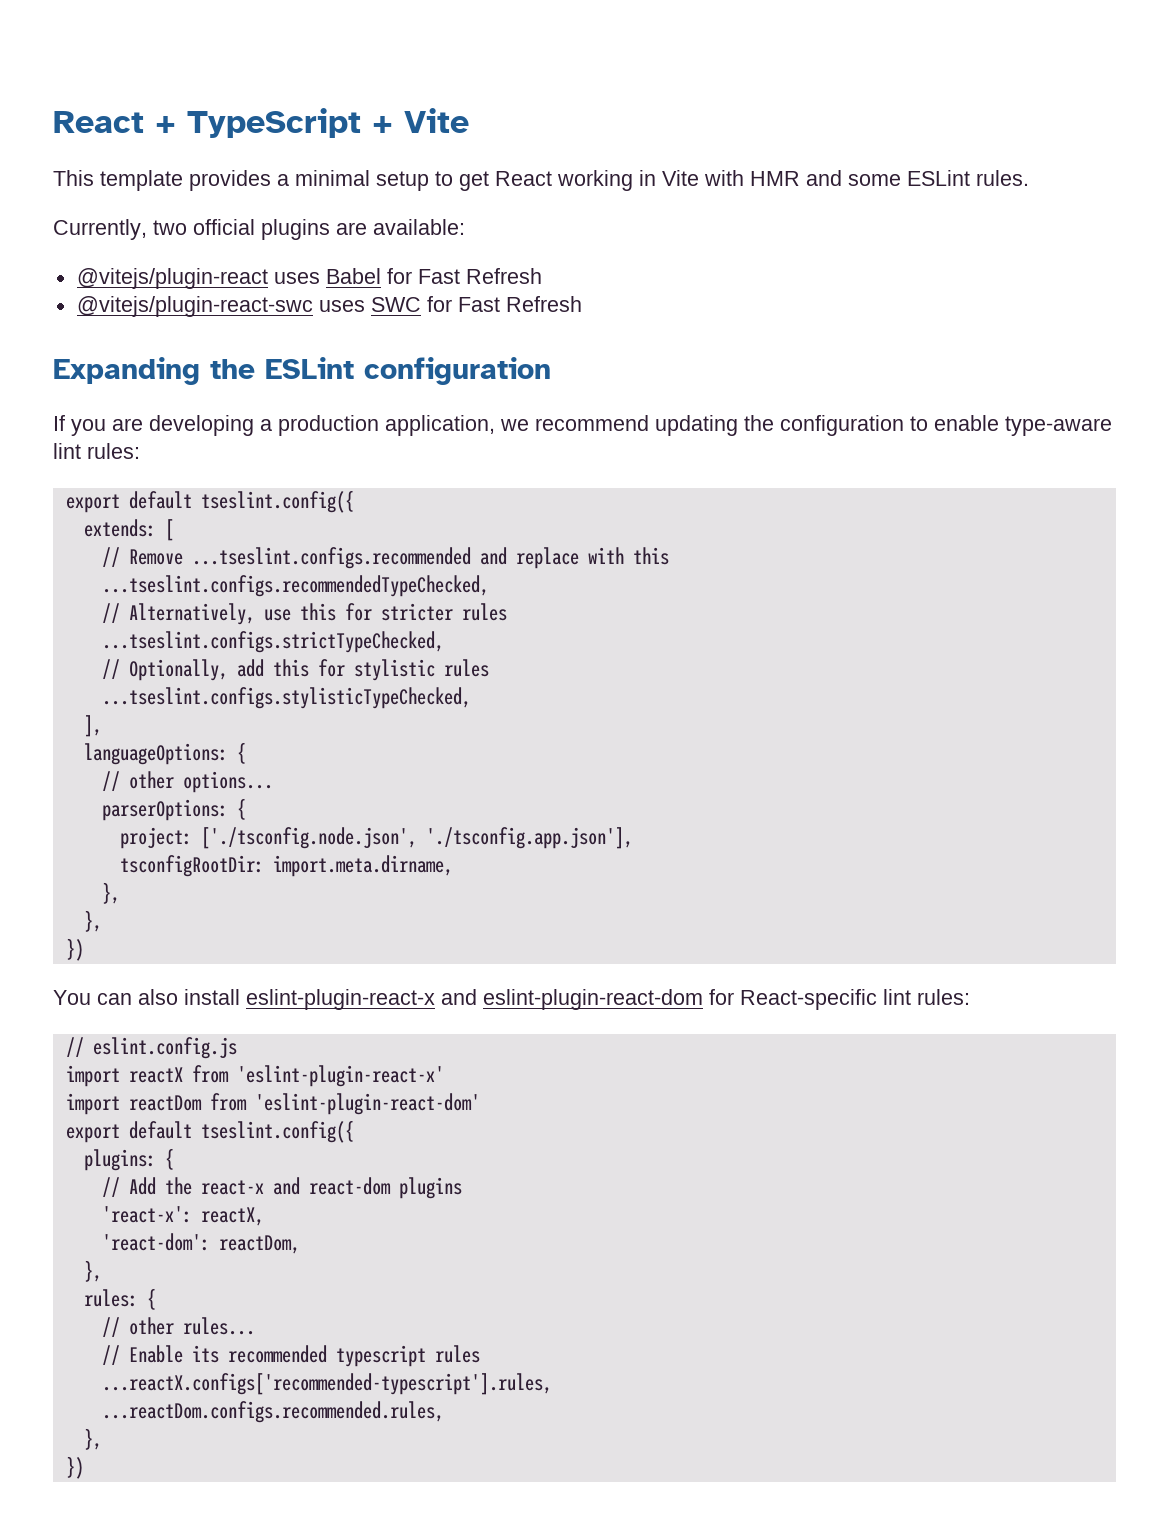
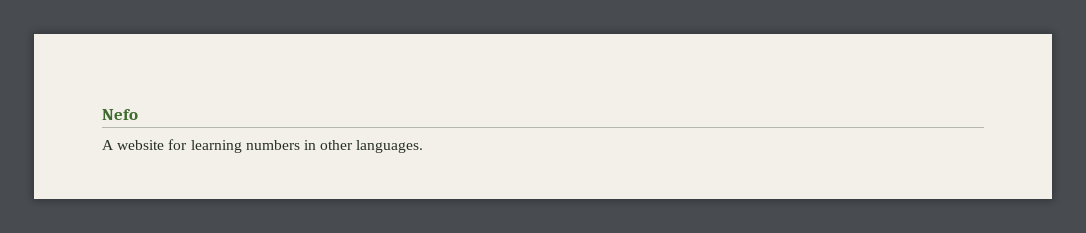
[53,108,469,138] [53,170,1029,191] [53,219,465,240] [76,268,542,289] [76,296,582,317] [53,357,551,385] [53,415,1112,436] [53,443,140,459] [65,490,354,513] [83,519,174,541] [101,547,669,569] [101,575,489,597] [101,603,507,625] [101,631,444,653] [101,659,489,681] [101,687,471,709] [83,715,102,737] [83,742,246,765] [101,771,273,793] [101,798,246,821] [119,827,633,849] [119,855,453,877] [101,882,120,904] [83,910,102,932] [65,938,84,961] [53,989,970,1010] [65,1037,237,1059] [65,1065,444,1087] [65,1093,480,1115] [65,1120,354,1143] [83,1148,174,1171] [101,1177,462,1199] [101,1206,264,1226] [101,1233,300,1254] [83,1260,102,1282] [83,1288,156,1310] [101,1317,255,1337] [101,1345,480,1367] [101,1373,552,1395] [101,1401,444,1423] [83,1428,102,1450] [65,1456,84,1479] React + TypeScript + Vite // This template provides a minimal setup to get React working in Vite with HMR and some ESLint rules. // Currently, two official plugins are available: // @vitejs/plugin-react uses Babel for Fast Refresh // @vitejs/plugin-react-swc uses SWC for Fast Refresh // Expanding the ESLint configuration // If you are developing a production application, we recommend updating the configuration to enable type-aware lint rules: // export default tseslint.config({ // extends: [ // // Remove ...tseslint.configs.recommended and replace with this // ...tseslint.configs.recommendedTypeChecked, // // Alternatively, use this for stricter rules // ...tseslint.configs.strictTypeChecked, // // Optionally, add this for stylistic rules // ...tseslint.configs.stylisticTypeChecked, // ], // languageOptions: { // // other options... // parserOptions: { // project: ['./tsconfig.node.json', './tsconfig.app.json'], // tsconfigRootDir: import.meta.dirname, // }, // }, // }) // You can also install eslint-plugin-react-x and eslint-plugin-react-dom for React-specific lint rules: // // eslint.config.js // import reactX from 'eslint-plugin-react-x' // import reactDom from 'eslint-plugin-react-dom' // export default tseslint.config({ // plugins: { // // Add the react-x and react-dom plugins // 'react-x': reactX, // 'react-dom': reactDom, // }, // rules: { // // other rules... // // Enable its recommended typescript rules // ...reactX.configs['recommended-typescript'].rules, // ...reactDom.configs.recommended.rules, // }, // }) -> [102,109,138,120] [102,139,424,153] Nefo // A website for learning numbers in other languages.

